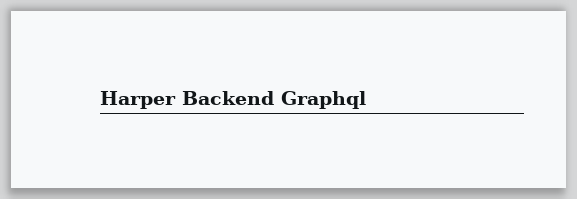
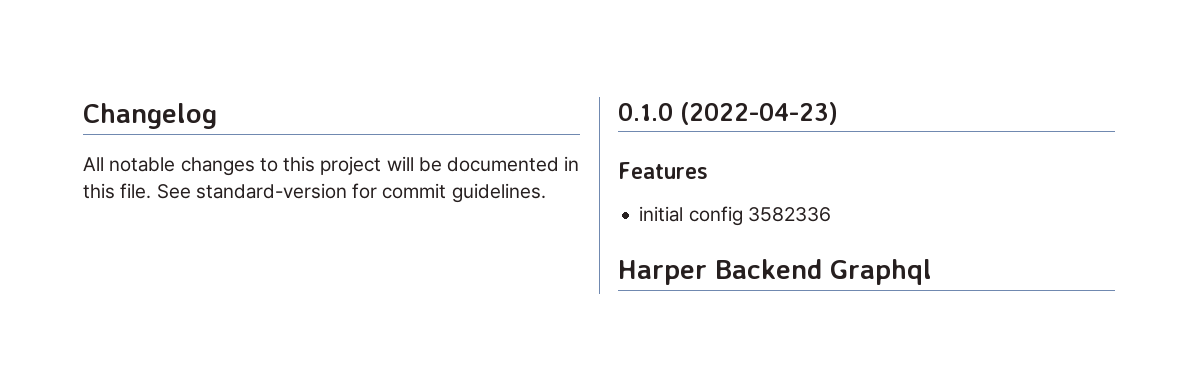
(100, 100) none -> [83,103,217,129] [83,156,580,176] [83,183,546,203] [618,102,838,125] [618,162,708,179] [639,206,831,226] Changelog // All notable changes to this project will be documented in this file. See standard-version for commit guidelines. // 0.1.0 (2022-04-23) // Features // initial config 3582336 //

